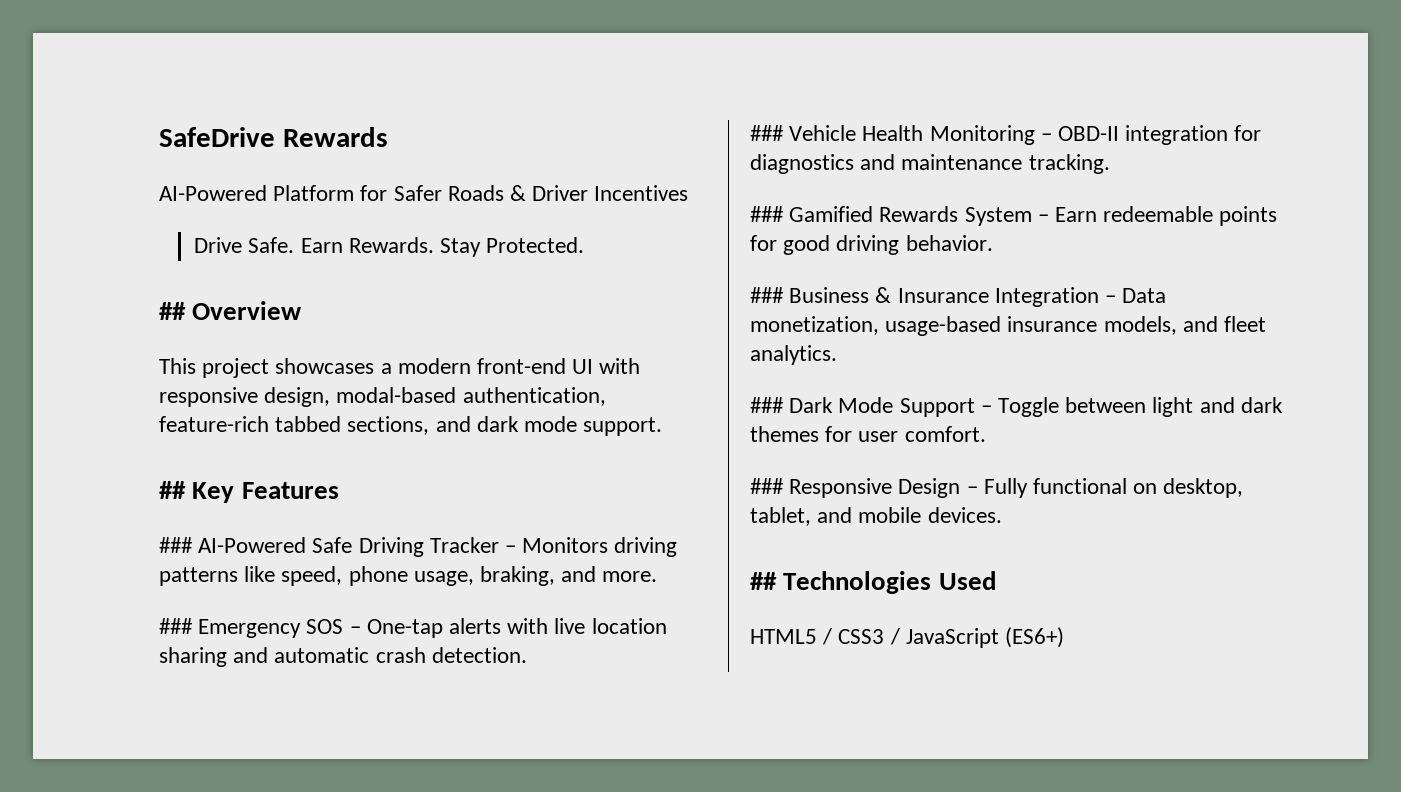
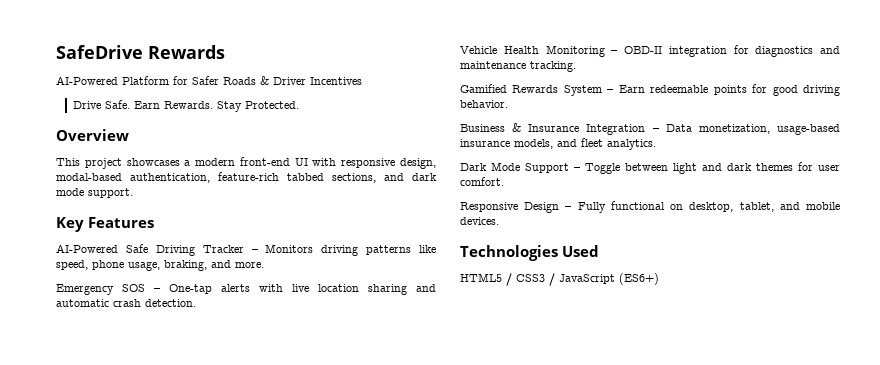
[159,302,186,320] ## -> (299, 105) none
[159,481,186,499] ## -> (133, 193) none
[159,537,193,553] ### -> (155, 222) none
[159,618,193,634] ### -> (264, 265) none
[750,125,784,141] ### -> (196, 303) none
[750,206,784,222] ### -> (576, 66) none
[750,287,784,303] ### -> (508, 104) none
[750,397,784,413] ### -> (656, 144) none
[750,478,784,494] ### -> (504, 181) none
[750,572,777,590] ## -> (499, 221) none

